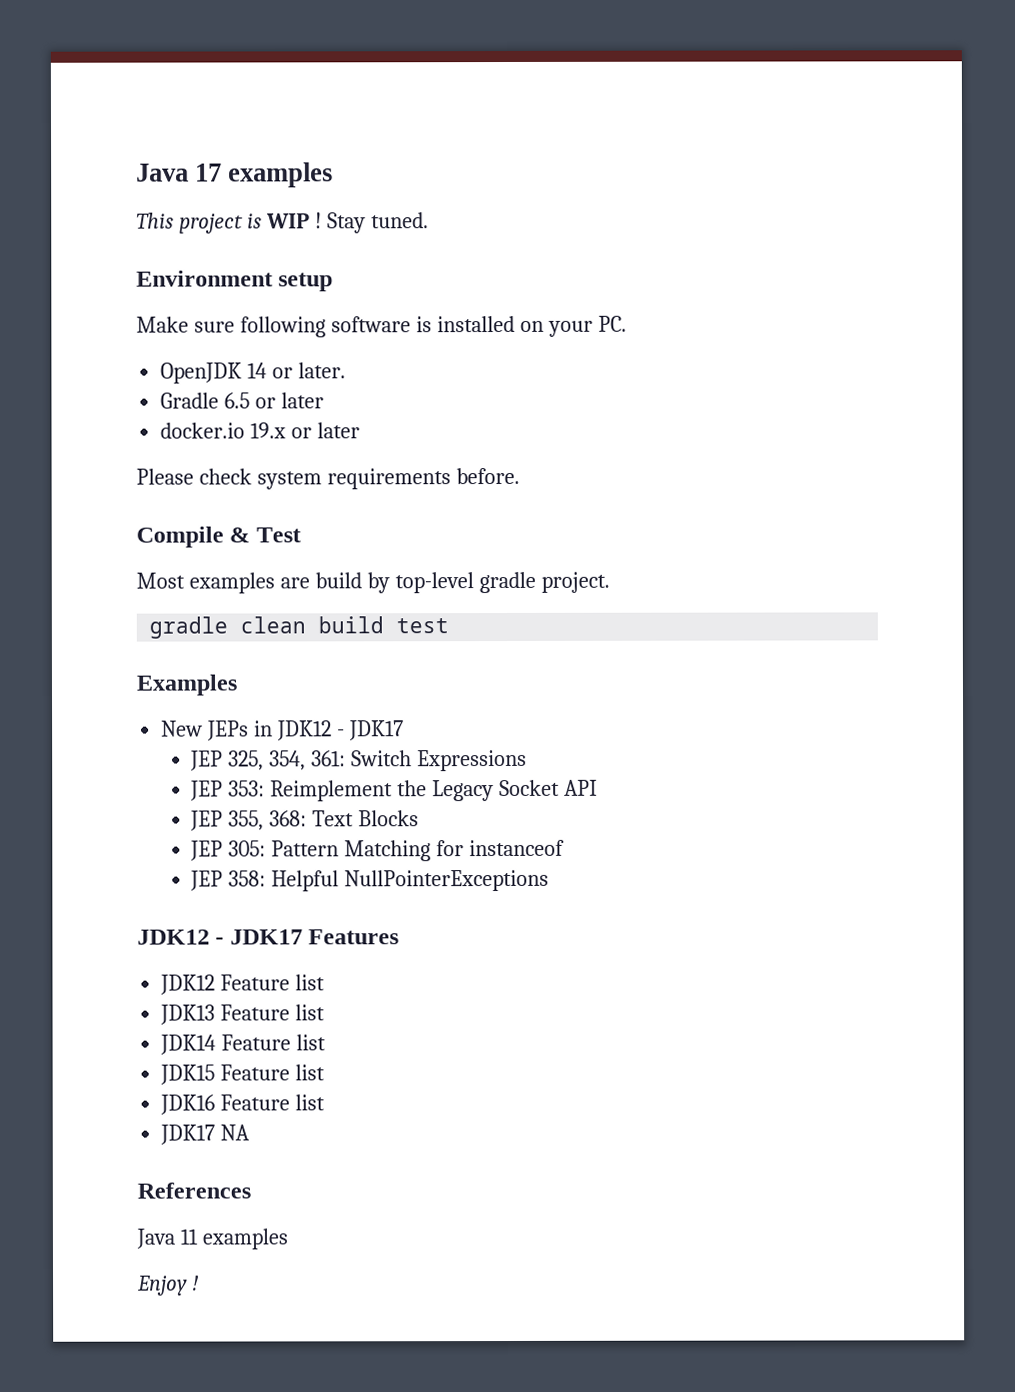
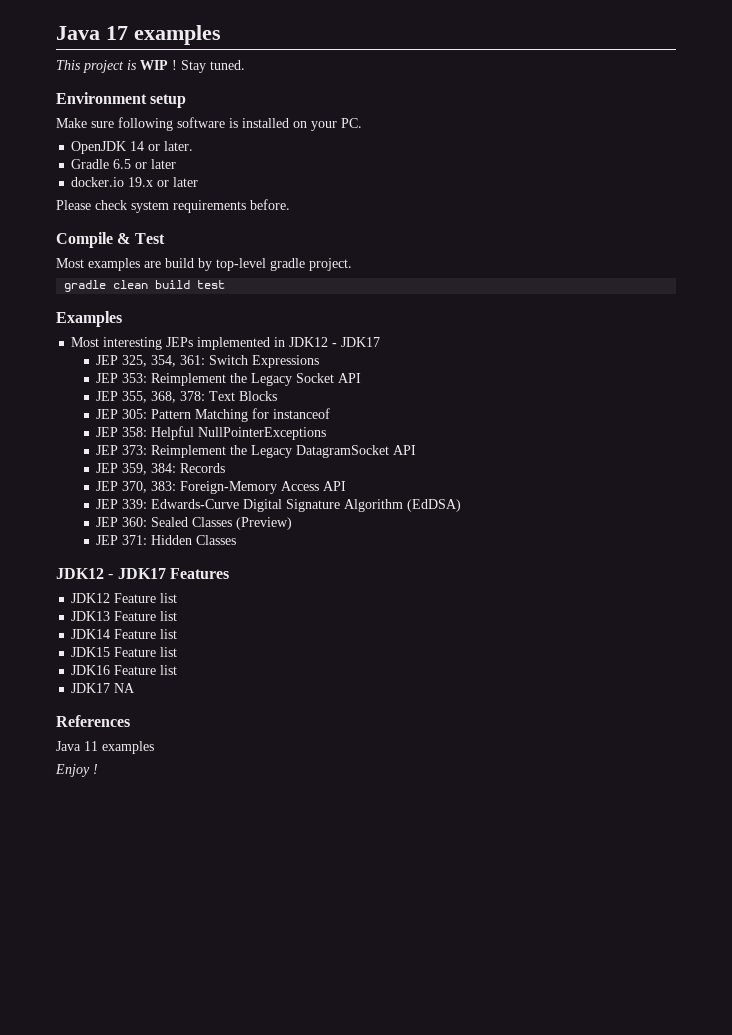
[161,720,250,741] New JEPs -> [71,337,271,350] Most interesting JEPs implemented
[269,810,308,827] 368: -> [151,391,206,403] 368, 378:
(550, 880) none -> [96,445,417,458] [96,463,226,475] [96,481,347,494] [96,499,462,512] [96,517,293,530] [96,535,237,545] // JEP 373: Reimplement the Legacy DatagramSocket API // JEP 359, 384: Records // JEP 370, 383: Foreign-Memory Access API // JEP 339: Edwards-Curve Digital Signature Algorithm (EdDSA) // JEP 360: Sealed Classes (Preview) // JEP 371: Hidden Classes

